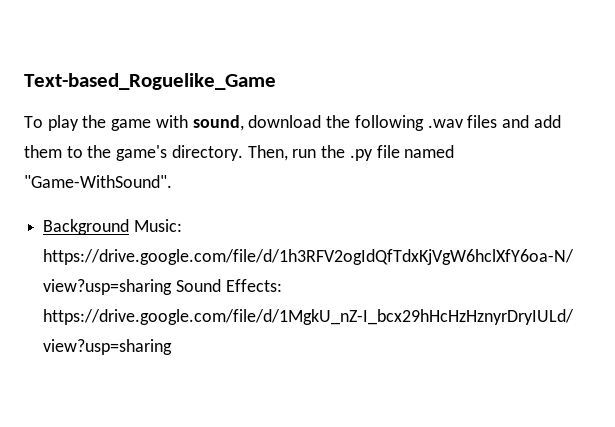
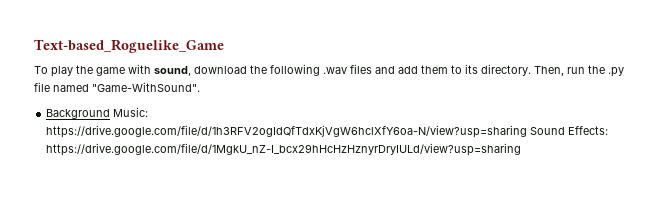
[87,145,168,161] the game's -> [465,64,478,74] its

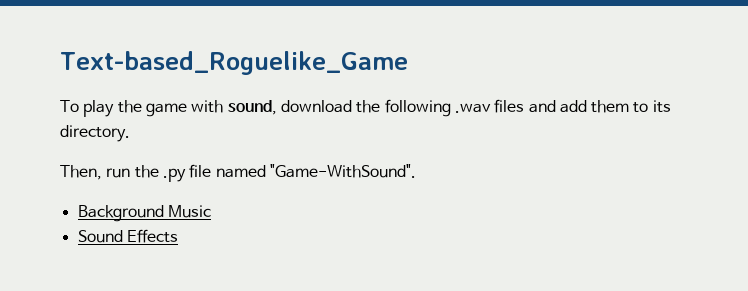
(531, 70) none -> (130, 133) //
[113,107,149,117] [46,125,609,138] [46,143,522,156] Music: https://drive.google.com/file/d/1h3RFV2ogIdQfTdxKjVgW6hclXfY6oa-N/view?usp=sharing Sound Effects: https://drive.google.com/file/d/1MgkU_nZ-I_bcx29hHcHzHznyrDryIULd/view?usp=sharing -> [167,205,211,218] [77,229,178,243] Music // Sound Effects

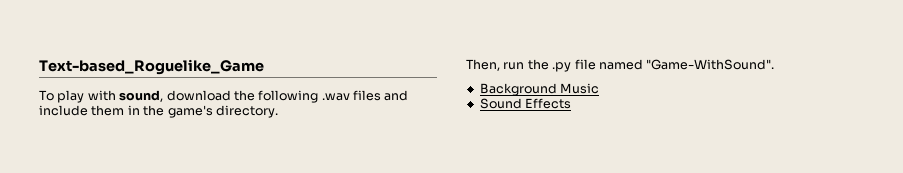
[117,100,187,117] the game -> (85, 96) none
[559,100,671,113] add them to its -> [39,105,213,118] include them in the game's

